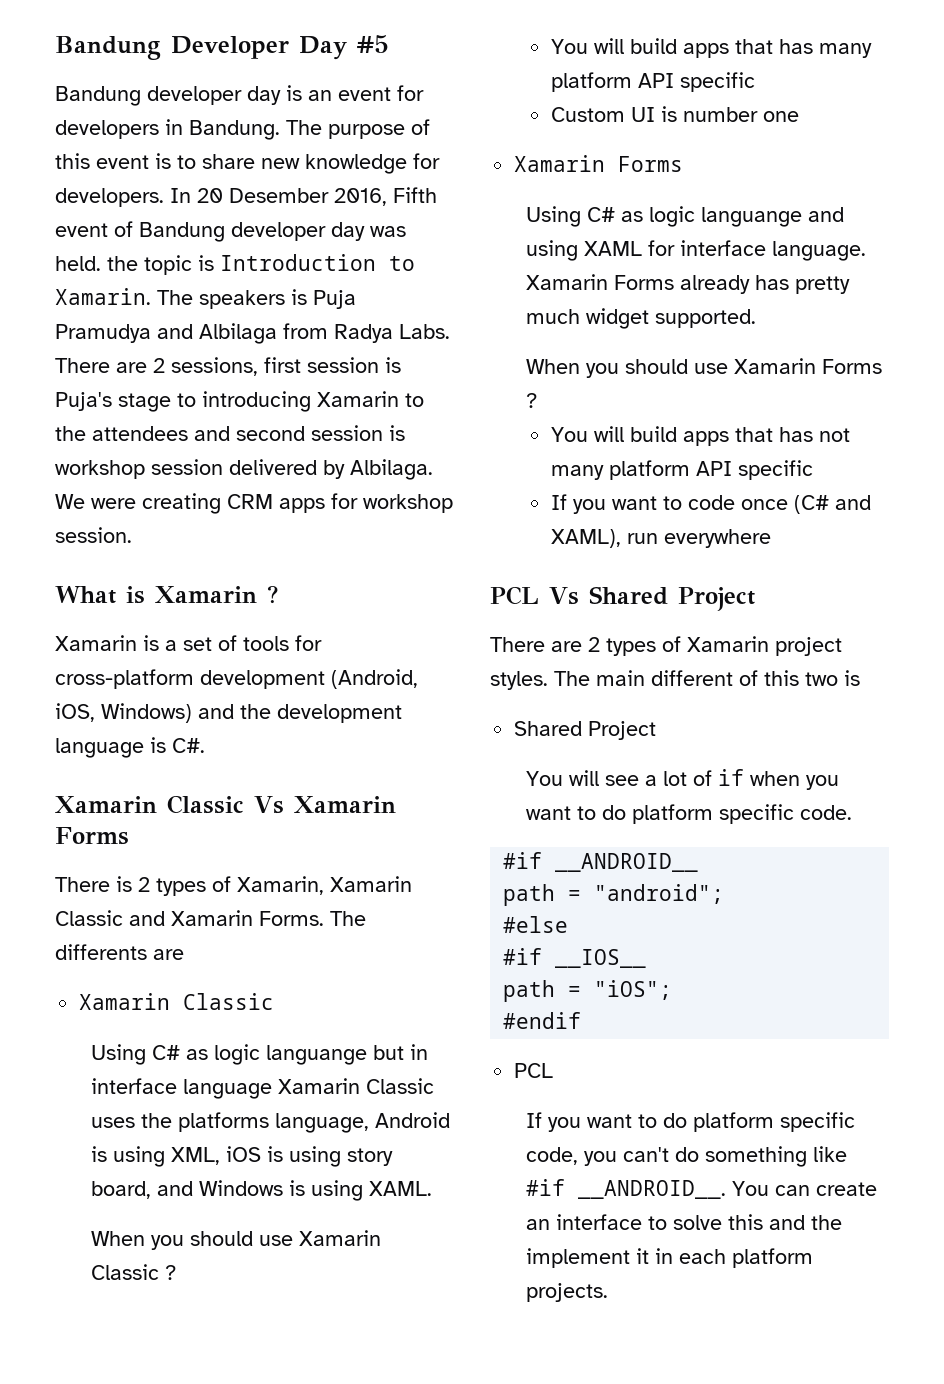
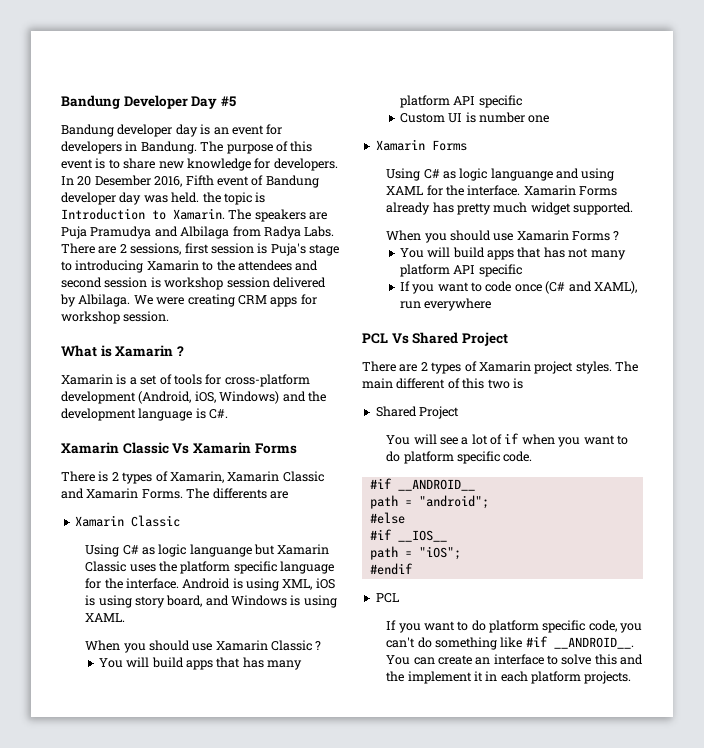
[291,289,307,305] is -> [309,212,328,220] are
[410,1044,429,1060] [91,1078,273,1099] in interface language -> (276, 549) none
[178,1112,370,1133] platforms language, -> [180,561,335,574] [85,578,179,589] platform specific language for the interface.
[680,240,867,261] interface language. -> [445,185,521,196] the interface.

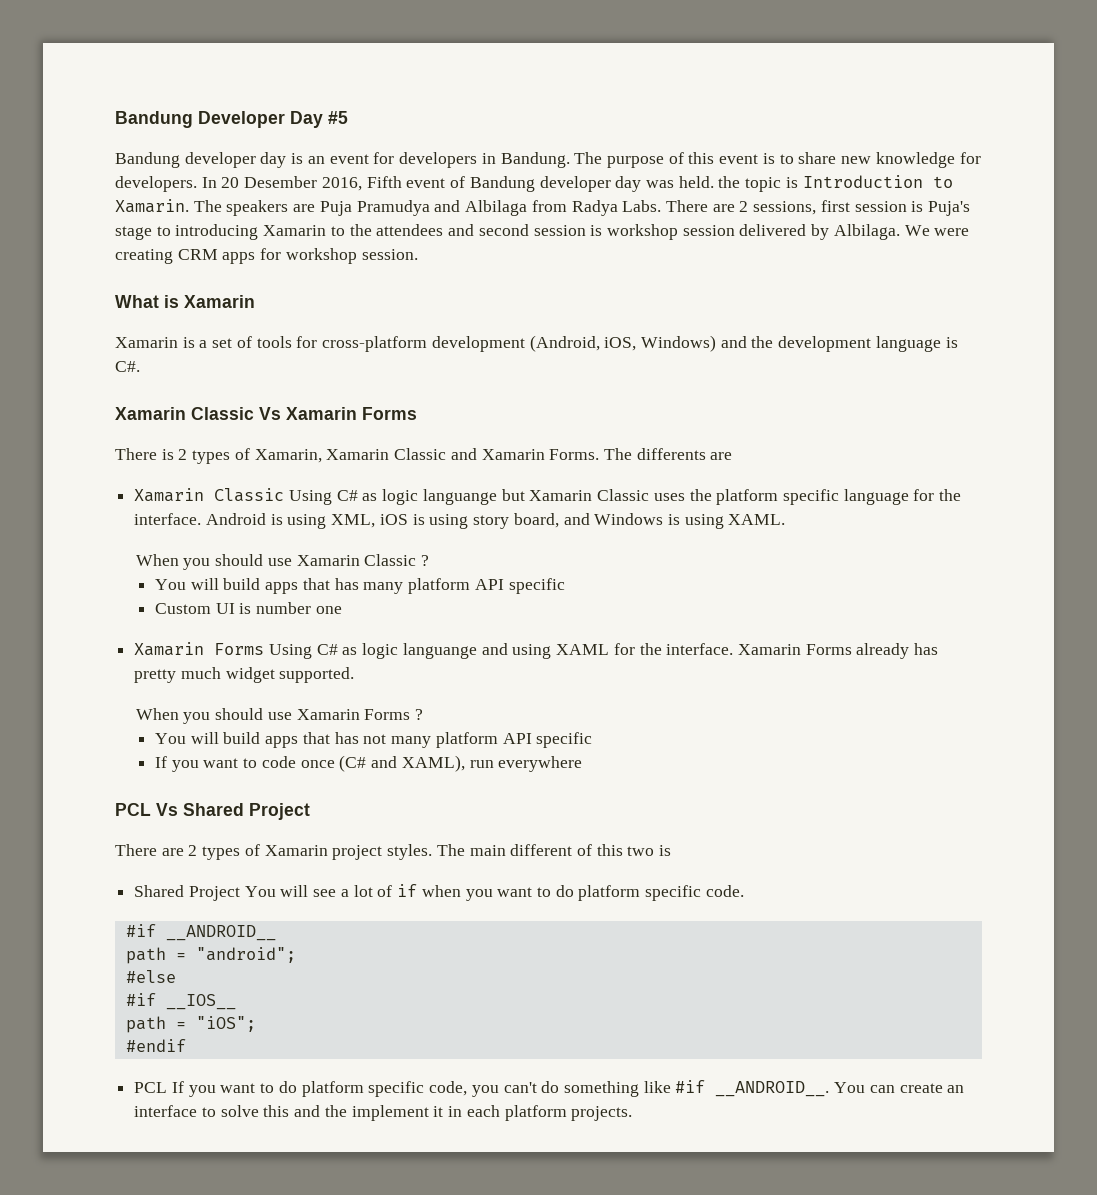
[176,346,184,356] ? -> (255, 301) none
(180, 521) // -> (285, 495) none
(467, 145) // -> (265, 649) none
(460, 412) // -> (240, 893) none
(399, 598) // -> (168, 1087) none

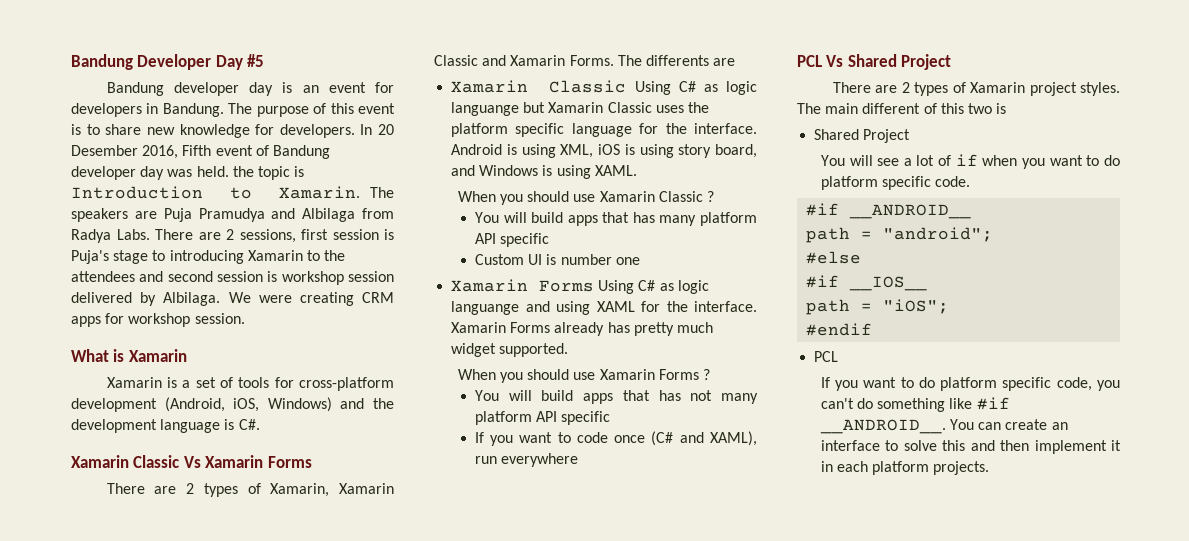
[161,449,174,460] is -> [154,486,177,494] are
(240, 893) none -> (911, 136) //
(168, 1087) none -> (839, 356) //
[324,1105,347,1117] the -> [1000,440,1030,451] then

